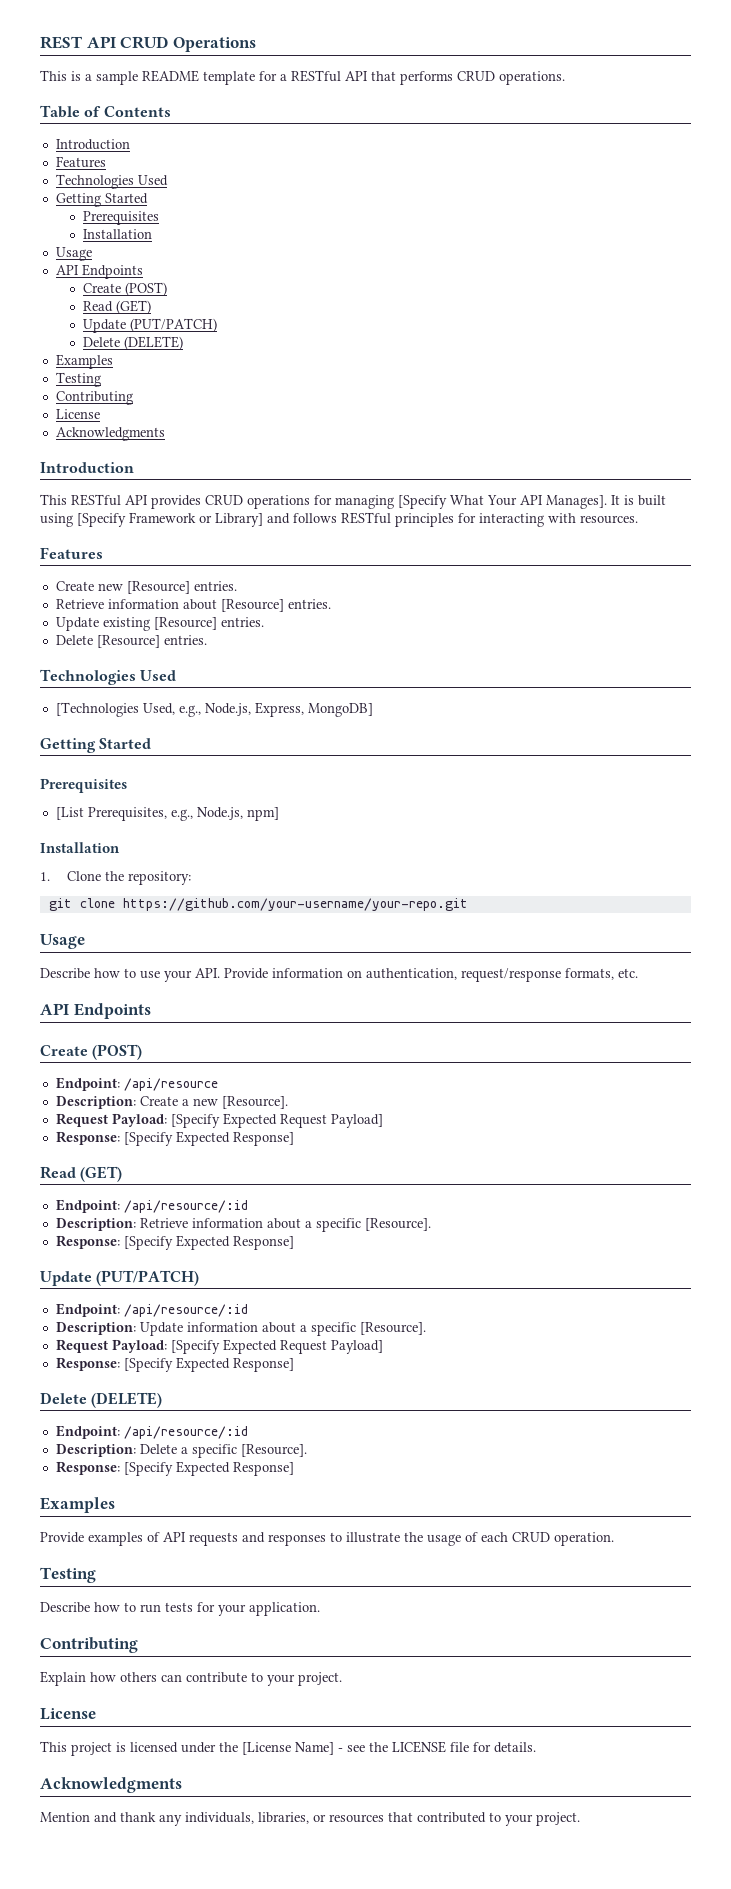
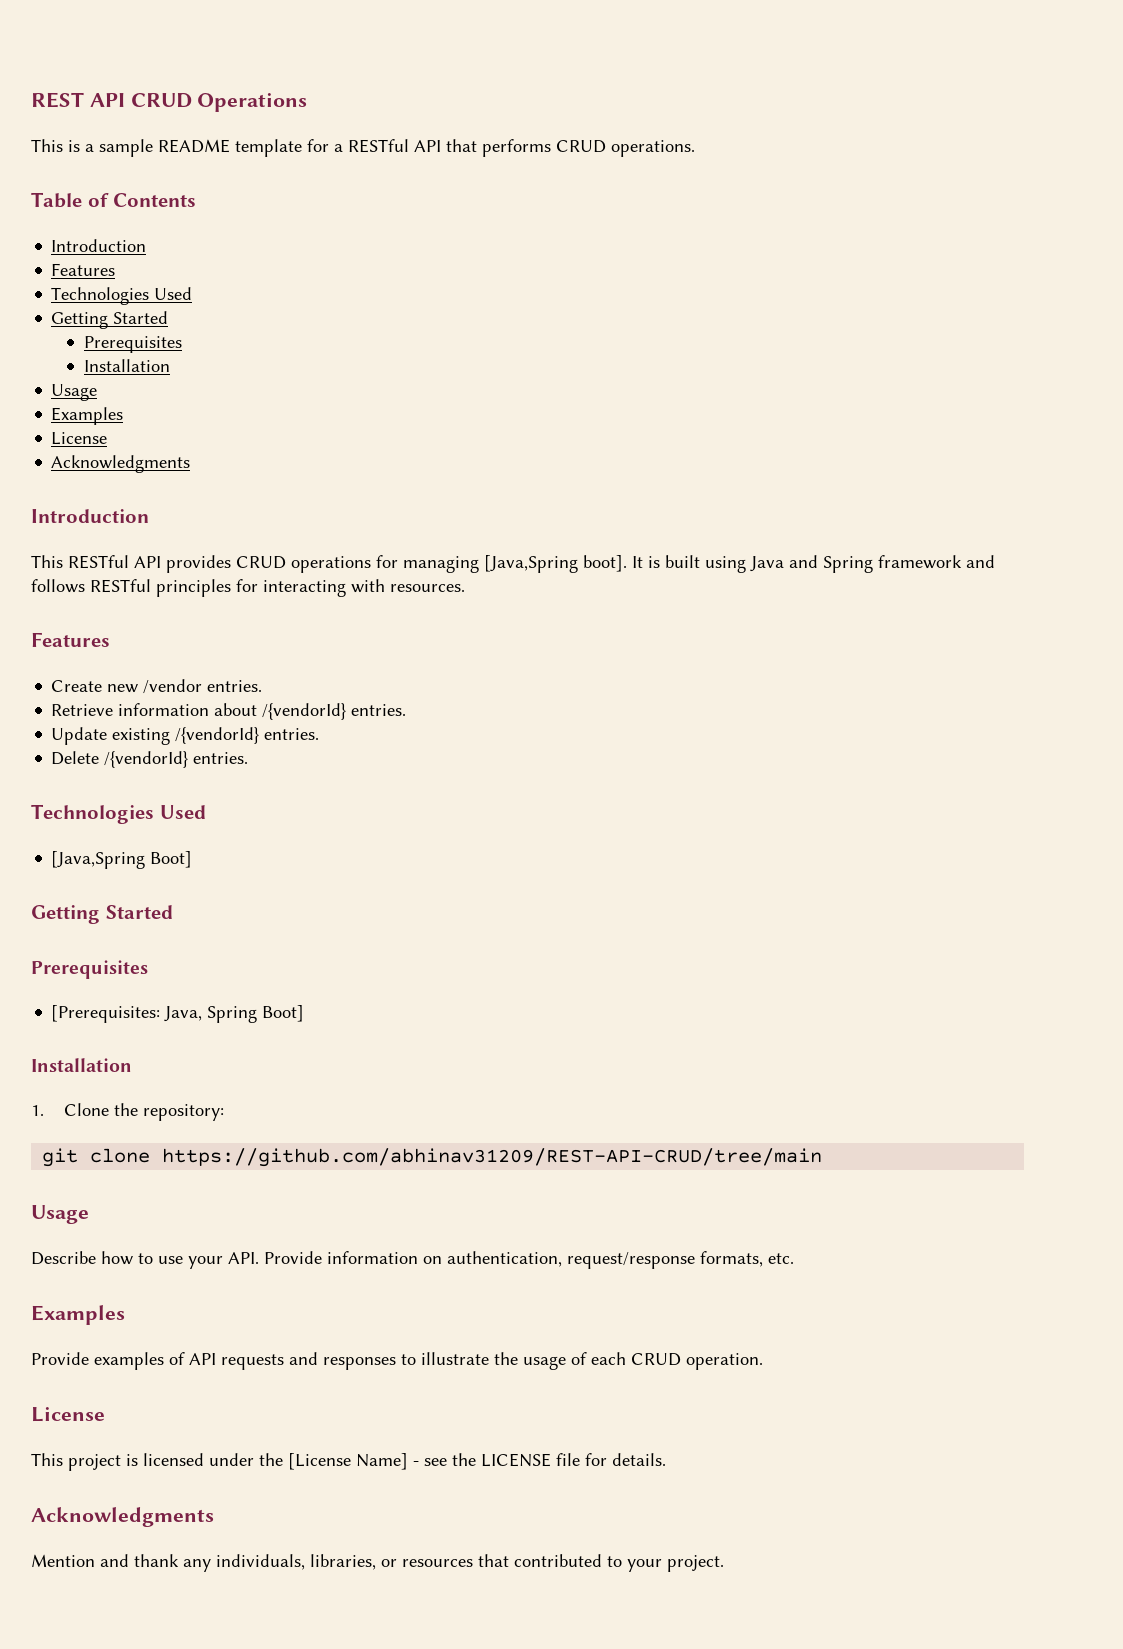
[55,264,143,279] [82,282,167,296] [82,300,151,314] [82,318,217,333] [82,336,183,350] [55,354,113,369] [55,372,101,387] [55,391,133,405] // API Endpoints // Create (POST) // Read (GET) // Update (PUT/PATCH) // Delete (DELETE) // Examples // Testing // Contributing -> [51,407,124,425] // Examples
[398,495,666,509] [40,512,263,527] [Specify What Your API Manages]. It is built using [Specify Framework or Library] -> [484,555,962,573] [Java,Spring boot]. It is built using Java and Spring framework
[126,581,190,594] [Resource] -> [143,679,203,694] /vendor
[220,599,284,612] [Resource] -> [262,703,347,720] /{vendorId}
[153,617,217,630] [Resource] -> [175,727,260,744] /{vendorId}
[96,635,160,648] [Resource] -> [104,751,189,768] /{vendorId}
[55,702,373,717] [40,738,152,753] [40,778,127,793] [55,807,279,821] [Technologies Used, e.g., Node.js, Express, MongoDB] // Getting Started // Prerequisites // [List Prerequisites, e.g., Node.js, npm] -> [51,851,193,869] [31,905,173,924] [31,960,148,979] [51,1005,305,1023] [Java,Spring Boot] // Getting Started // Prerequisites // [Prerequisites: Java, Spring Boot]
[122,898,468,911] https://github.com/your-username/your-repo.git -> [162,1148,823,1167] https://github.com/abhinav31209/REST-API-CRUD/tree/main
[40,1003,151,1019] [40,1044,143,1060] [55,1077,218,1091] [55,1096,288,1109] [55,1113,383,1128] [55,1131,294,1146] [40,1166,123,1182] [55,1199,248,1213] [55,1218,431,1232] [55,1235,294,1250] [40,1270,200,1286] [55,1303,248,1317] [55,1322,426,1336] [55,1339,383,1354] [55,1357,294,1372] [40,1392,163,1408] [55,1425,248,1439] [55,1444,307,1458] [55,1461,294,1476] // API Endpoints // Create (POST) // Endpoint: /api/resource // Description: Create a new [Resource]. // Request Payload: [Specify Expected Request Payload] // Response: [Specify Expected Response] // Read (GET) // Endpoint: /api/resource/:id // Description: Retrieve information about a specific [Resource]. // Response: [Specify Expected Response] // Update (PUT/PATCH) // Endpoint: /api/resource/:id // Description: Update information about a specific [Resource]. // Request Payload: [Specify Expected Request Payload] // Response: [Specify Expected Response] // Delete (DELETE) // Endpoint: /api/resource/:id // Description: Delete a specific [Resource]. // Response: [Specify Expected Response] -> (794, 1258) none
[40,1567,96,1583] [40,1602,320,1616] [40,1637,138,1653] [40,1671,342,1686] // Testing // Describe how to run tests for your application. // Contributing // Explain how others can contribute to your project. -> (763, 1361) none

